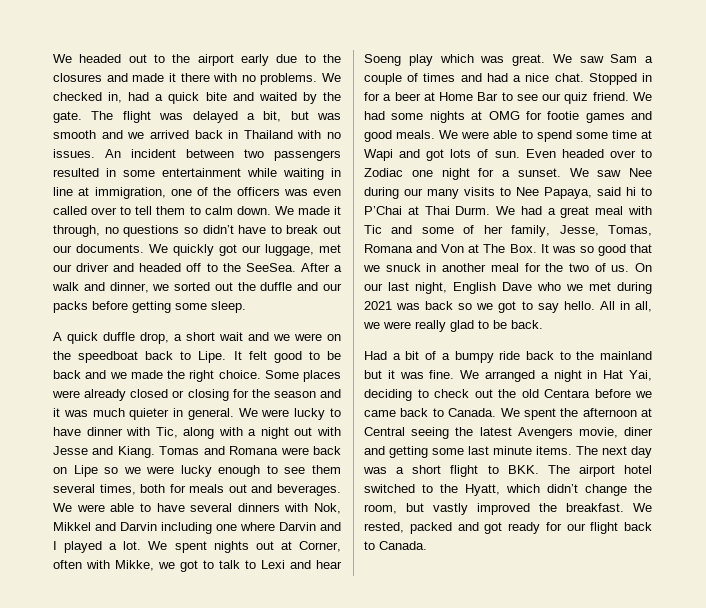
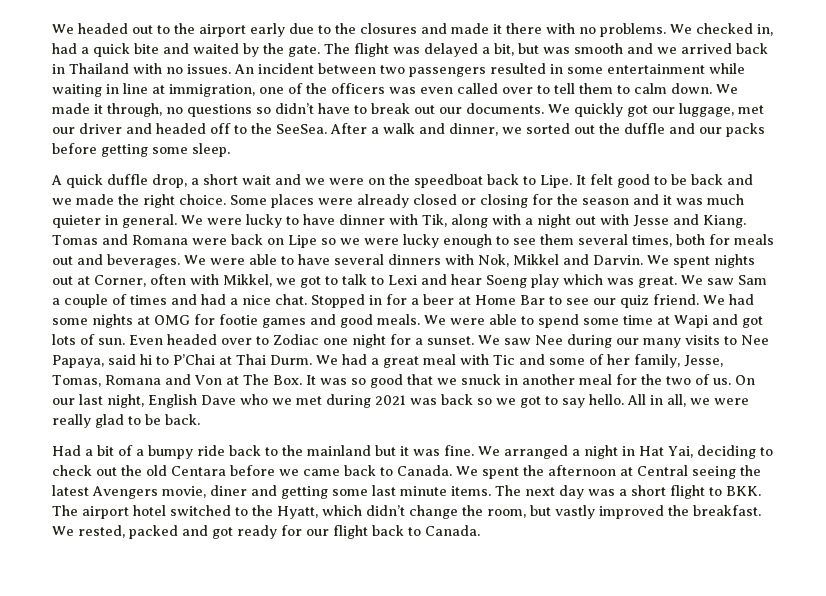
[155,427,178,438] Tic, -> [422,214,447,227] Tik,
[120,522,341,534] [53,541,142,553] Darvin including one where Darvin and I played a lot. -> [593,255,643,265] Darvin.
[115,560,154,571] Mikke, -> [223,274,272,287] Mikkel,

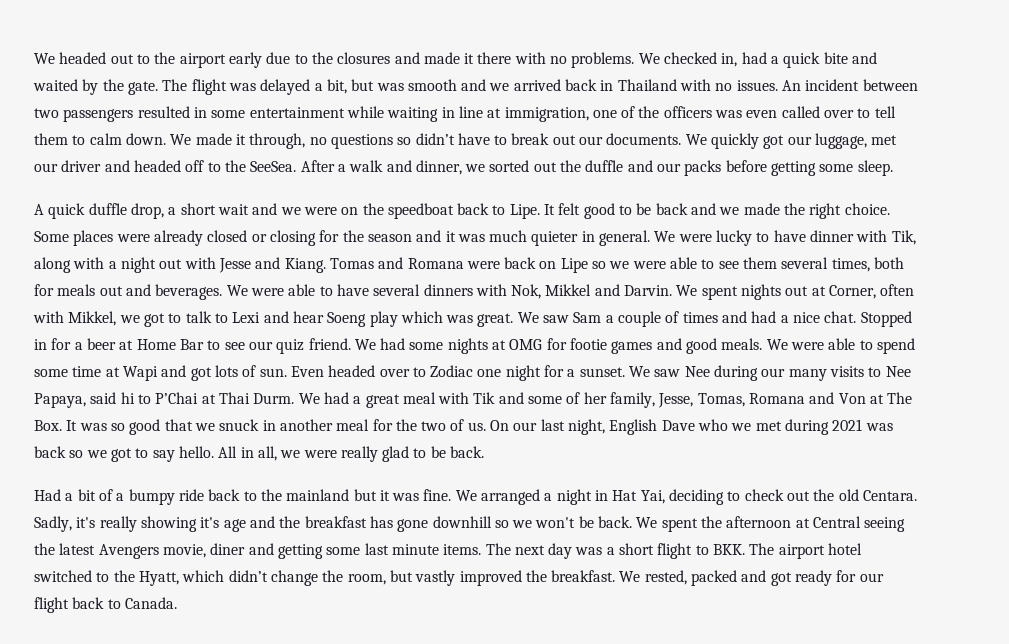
[402,234,492,248] lucky enough -> [670,257,698,269] able
[493,355,515,365] Tic -> [473,392,496,404] Tik
[171,465,452,476] Centara before we came back to Canada. -> [862,490,917,501] [34,516,633,532] Centara. Sadly, it's really showing it's age and the breakfast has gone downhill so we won't be back.

